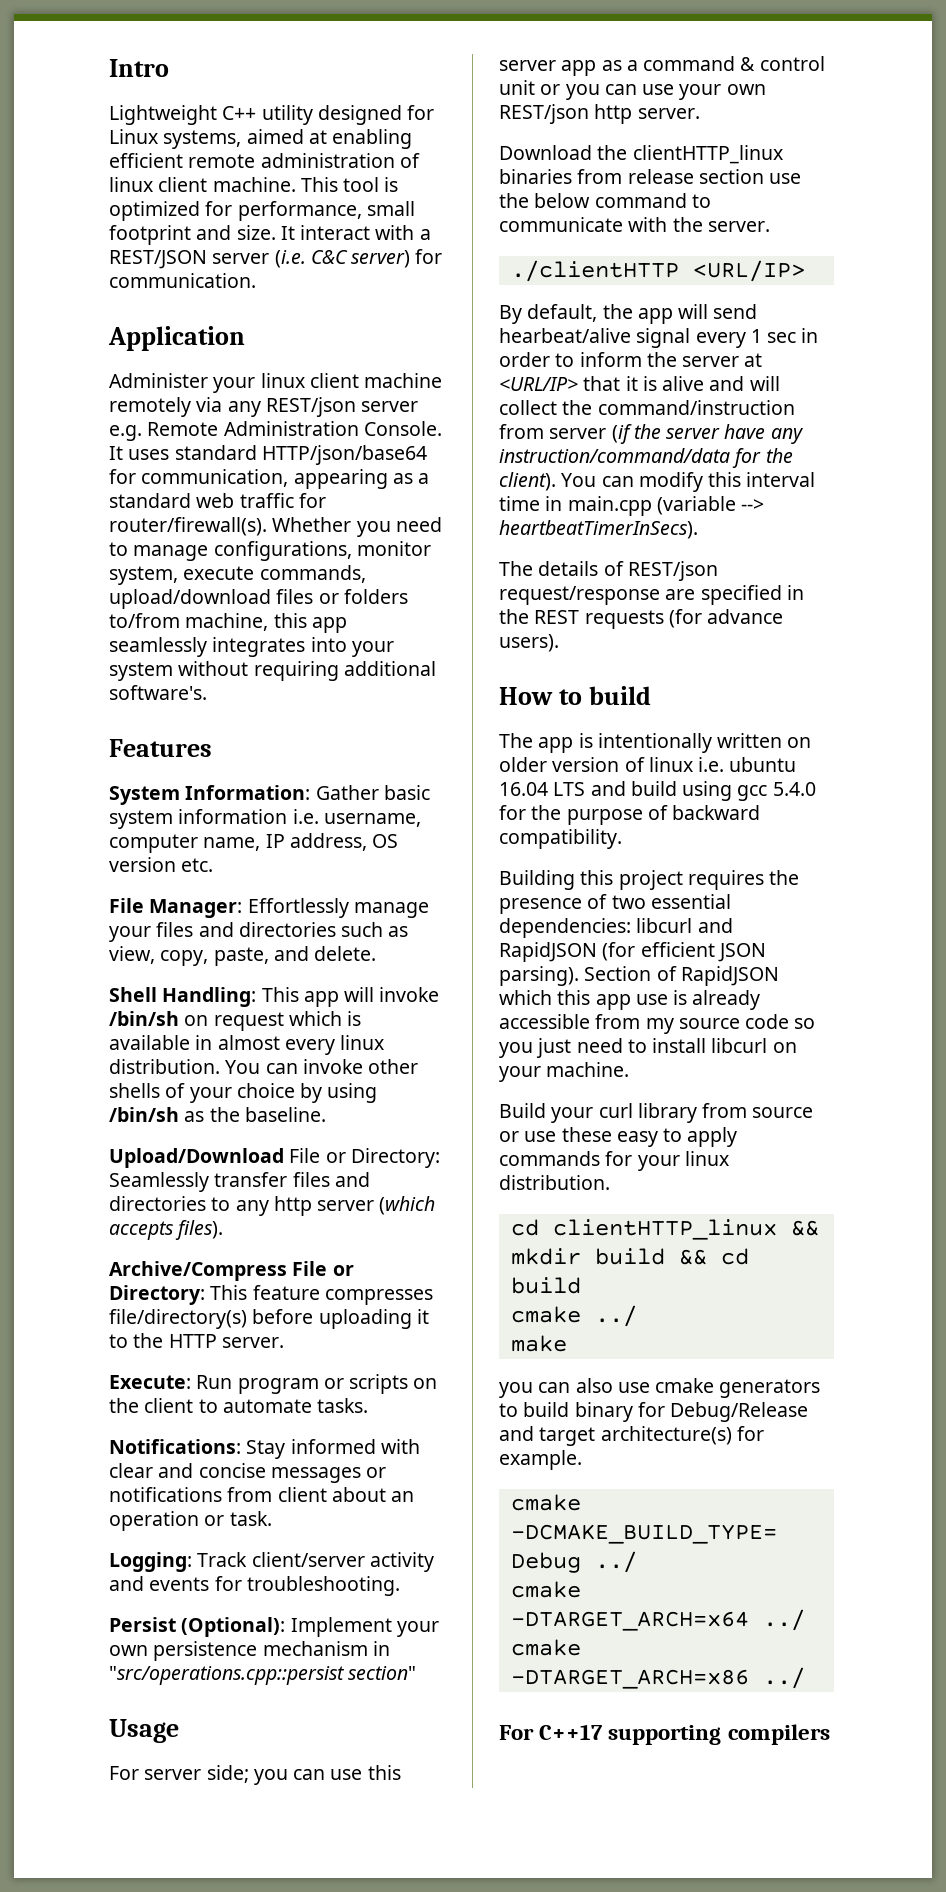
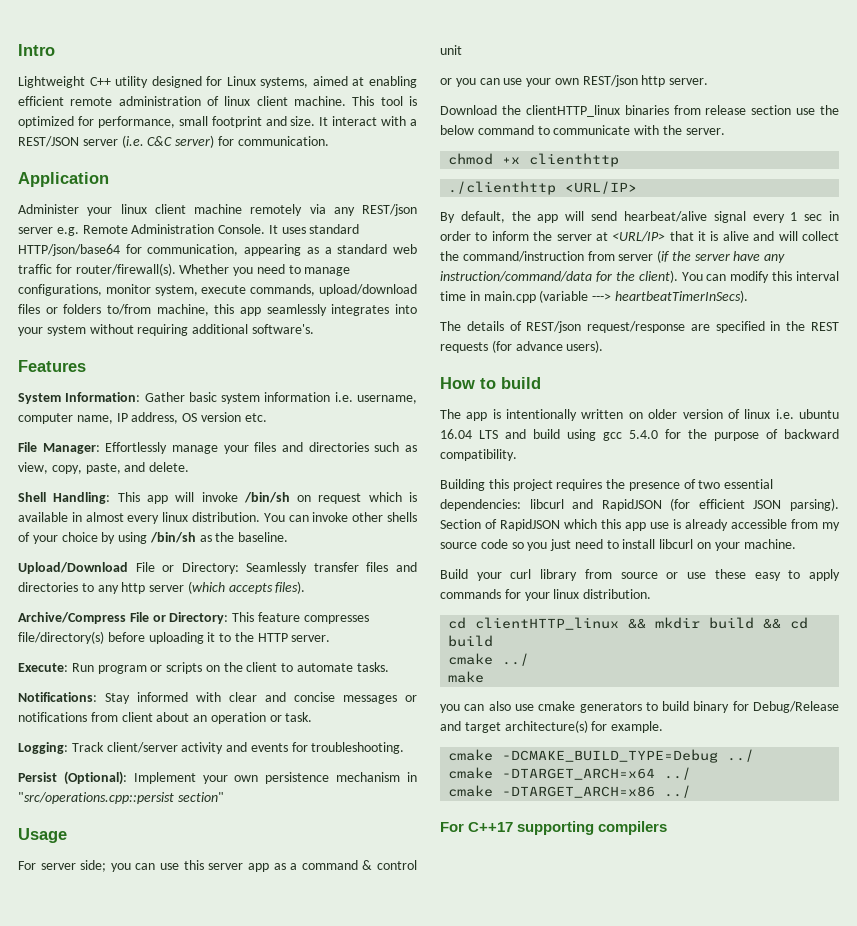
(535, 87) none -> (462, 50) //
[510,260,679,282] ./clientHTTP -> [448,153,620,167] [448,181,557,195] chmod +x clienthttp // ./clienthttp
[741,499,765,511] --> -> [592,293,612,301] --->

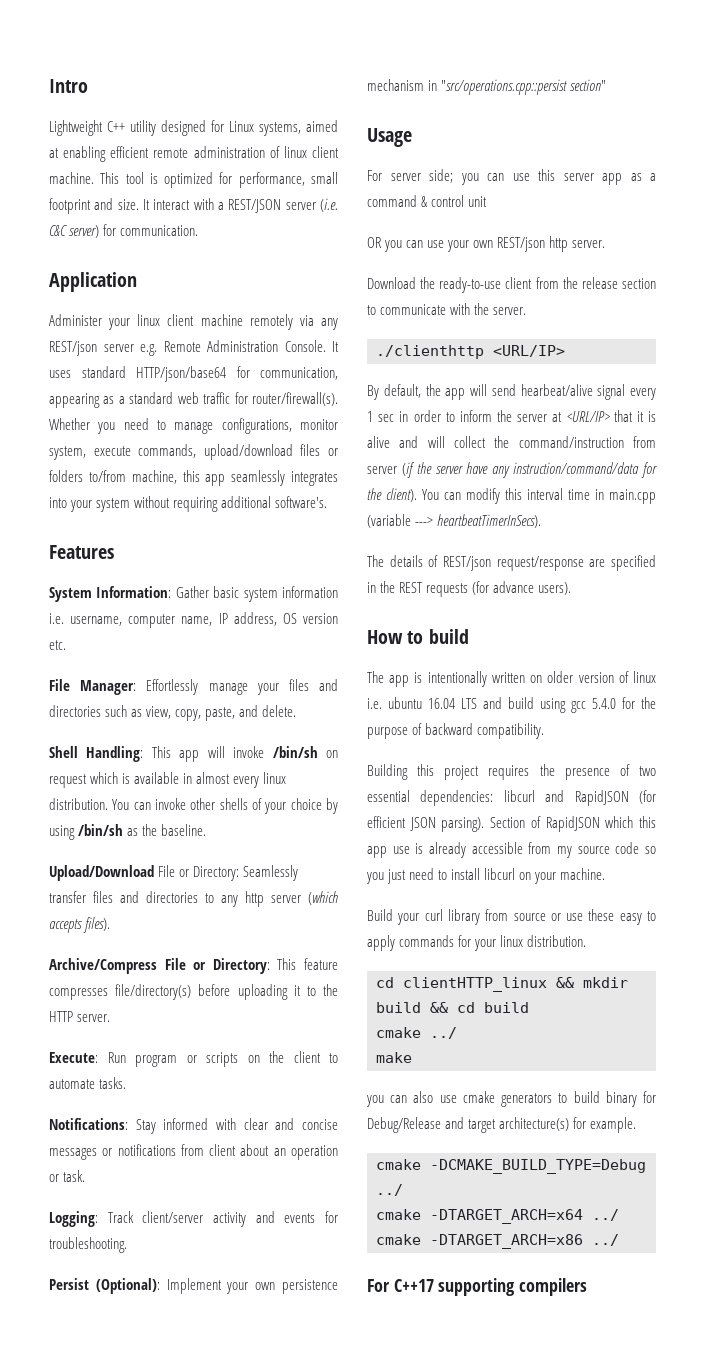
[440,78,452,85] or -> [367,237,382,248] OR
[525,105,839,117] [440,125,534,135] clientHTTP_linux binaries from release section use the below command -> [439,277,656,293] ready-to-use client from the release section
[448,153,620,167] // chmod +x clienthttp -> (527, 311) none

